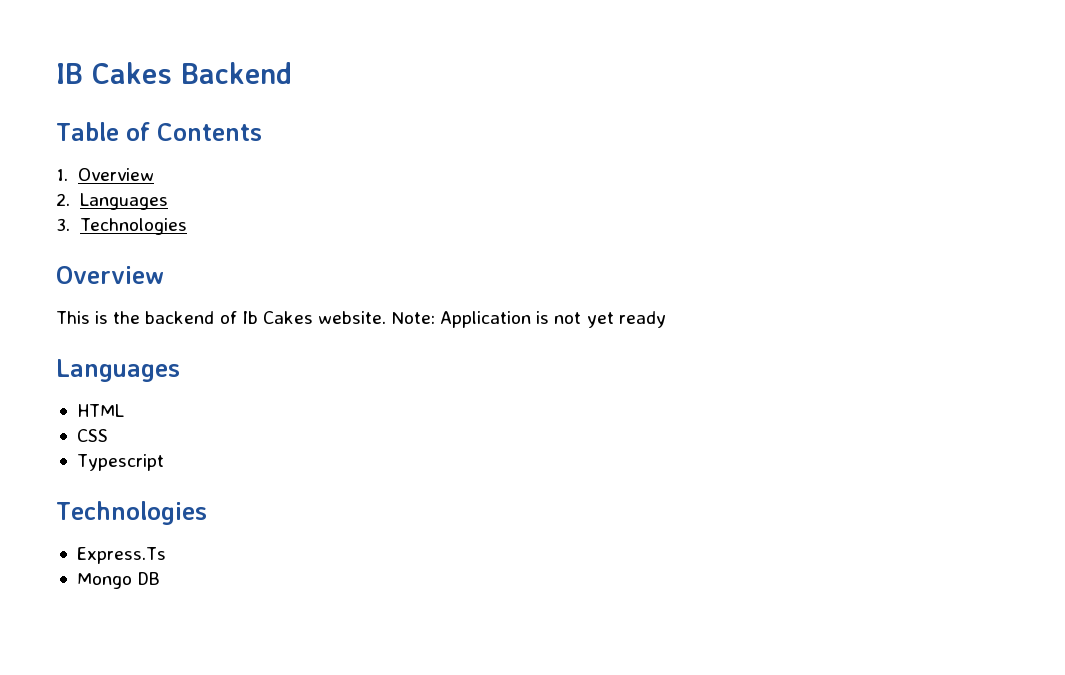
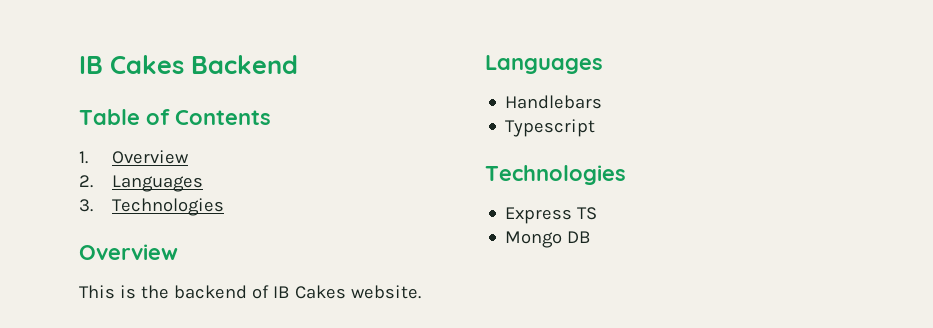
[241,311,258,324] Ib -> [272,286,290,298] IB
[391,311,666,328] [56,359,180,382] [76,404,124,417] [76,429,108,442] Note: Application is not yet ready // Languages // HTML // CSS -> [485,55,603,74] [505,95,603,109] // Languages // Handlebars
[76,547,166,564] Express.Ts -> [505,207,598,224] Express TS

